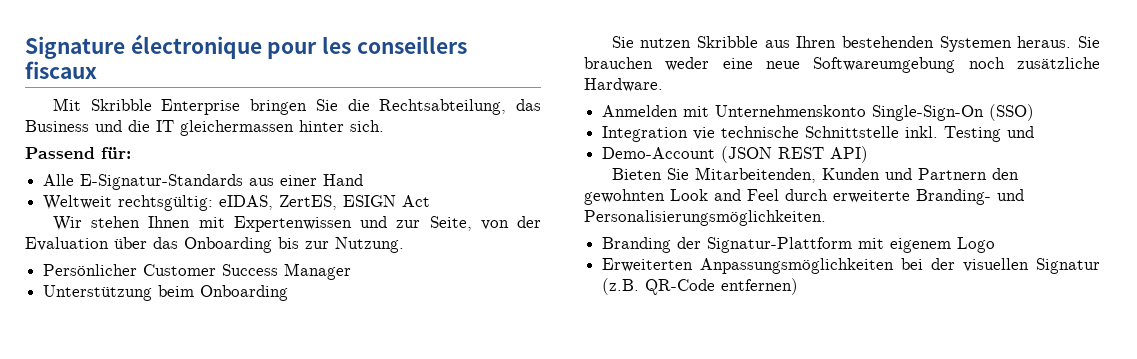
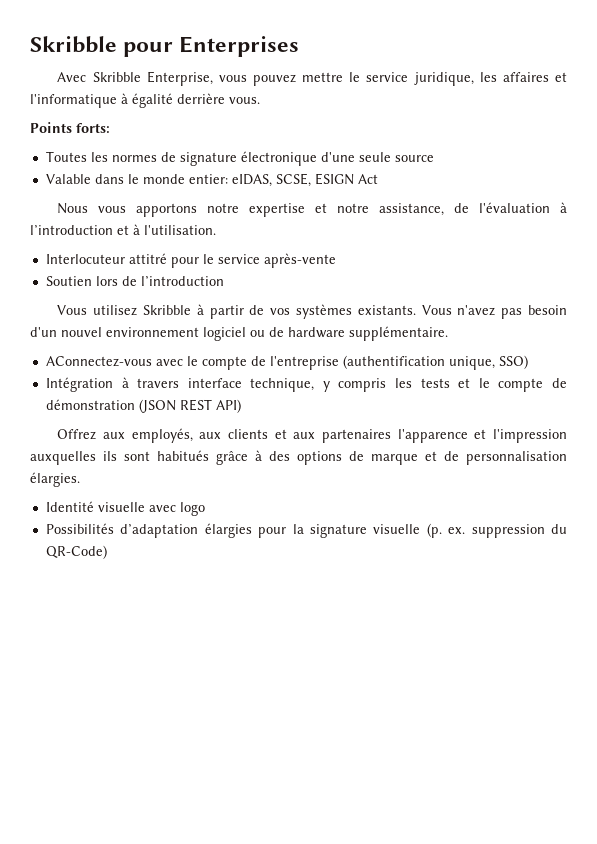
[25,34,467,59] [25,61,97,79] [52,98,541,115] [25,120,384,136] [25,147,131,159] [43,174,364,190] [43,195,431,211] [52,216,541,232] [25,237,404,253] [43,263,352,280] [43,285,289,301] [611,36,1100,52] [584,57,1100,73] [584,78,663,92] [602,104,1035,121] [602,126,1035,142] [602,146,869,163] [611,167,1019,183] [584,189,1024,205] [584,210,826,226] [602,237,996,253] [602,258,1100,274] [602,278,799,295] Signature électronique pour les conseillers fiscaux // Mit Skribble Enterprise bringen Sie die Rechtsabteilung, das Business und die IT gleichermassen hinter sich. // Passend für: // Alle E-Signatur-Standards aus einer Hand // Weltweit rechtsgültig: eIDAS, ZertES, ESIGN Act // Wir stehen Ihnen mit Expertenwissen und zur Seite, von der Evaluation über das Onboarding bis zur Nutzung. // Persönlicher Customer Success Manager // Unterstützung beim Onboarding // Sie nutzen Skribble aus Ihren bestehenden Systemen heraus. Sie brauchen weder eine neue Softwareumgebung noch zusätzliche Hardware. // Anmelden mit Unternehmenskonto Single-Sign-On (SSO) // Integration vie technische Schnittstelle inkl. Testing und // Demo-Account (JSON REST API) // Bieten Sie Mitarbeitenden, Kunden und Partnern den gewohnten Look and Feel durch erweiterte Branding- und Personalisierungsmöglichkeiten. // Branding der Signatur-Plattform mit eigenem Logo // Erweiterten Anpassungsmöglichkeiten bei der visuellen Signatur (z.B. QR-Code entfernen) -> [30,36,300,57] [57,71,568,86] [30,93,260,108] [30,122,110,133] [45,151,434,166] [45,173,378,187] [57,202,567,217] [30,224,216,235] [45,253,336,268] [45,276,224,286] [57,304,568,319] [30,326,448,341] [45,355,528,370] [45,377,567,392] [45,399,241,413] [57,428,567,443] [30,450,567,465] [30,472,80,487] [45,501,205,516] [45,523,567,538] [45,545,107,559] Skribble pour Enterprises // Avec Skribble Enterprise, vous pouvez mettre le service juridique, les affaires et l'informatique à égalité derrière vous. // Points forts: // Toutes les normes de signature électronique d'une seule source // Valable dans le monde entier: eIDAS, SCSE, ESIGN Act // Nous vous apportons notre expertise et notre assistance, de l'évaluation à l’introduction et à l'utilisation. // Interlocuteur attitré pour le service après-vente // Soutien lors de l’introduction // Vous utilisez Skribble à partir de vos systèmes existants. Vous n'avez pas besoin d'un nouvel environnement logiciel ou de hardware supplémentaire. // AConnectez-vous avec le compte de l'entreprise (authentification unique, SSO) // Intégration à travers interface technique, y compris les tests et le compte de démonstration (JSON REST API) // Offrez aux employés, aux clients et aux partenaires l'apparence et l'impression auxquelles ils sont habitués grâce à des options de marque et de personnalisation élargies. // Identité visuelle avec logo // Possibilités d’adaptation élargies pour la signature visuelle (p. ex. suppression du QR-Code)

